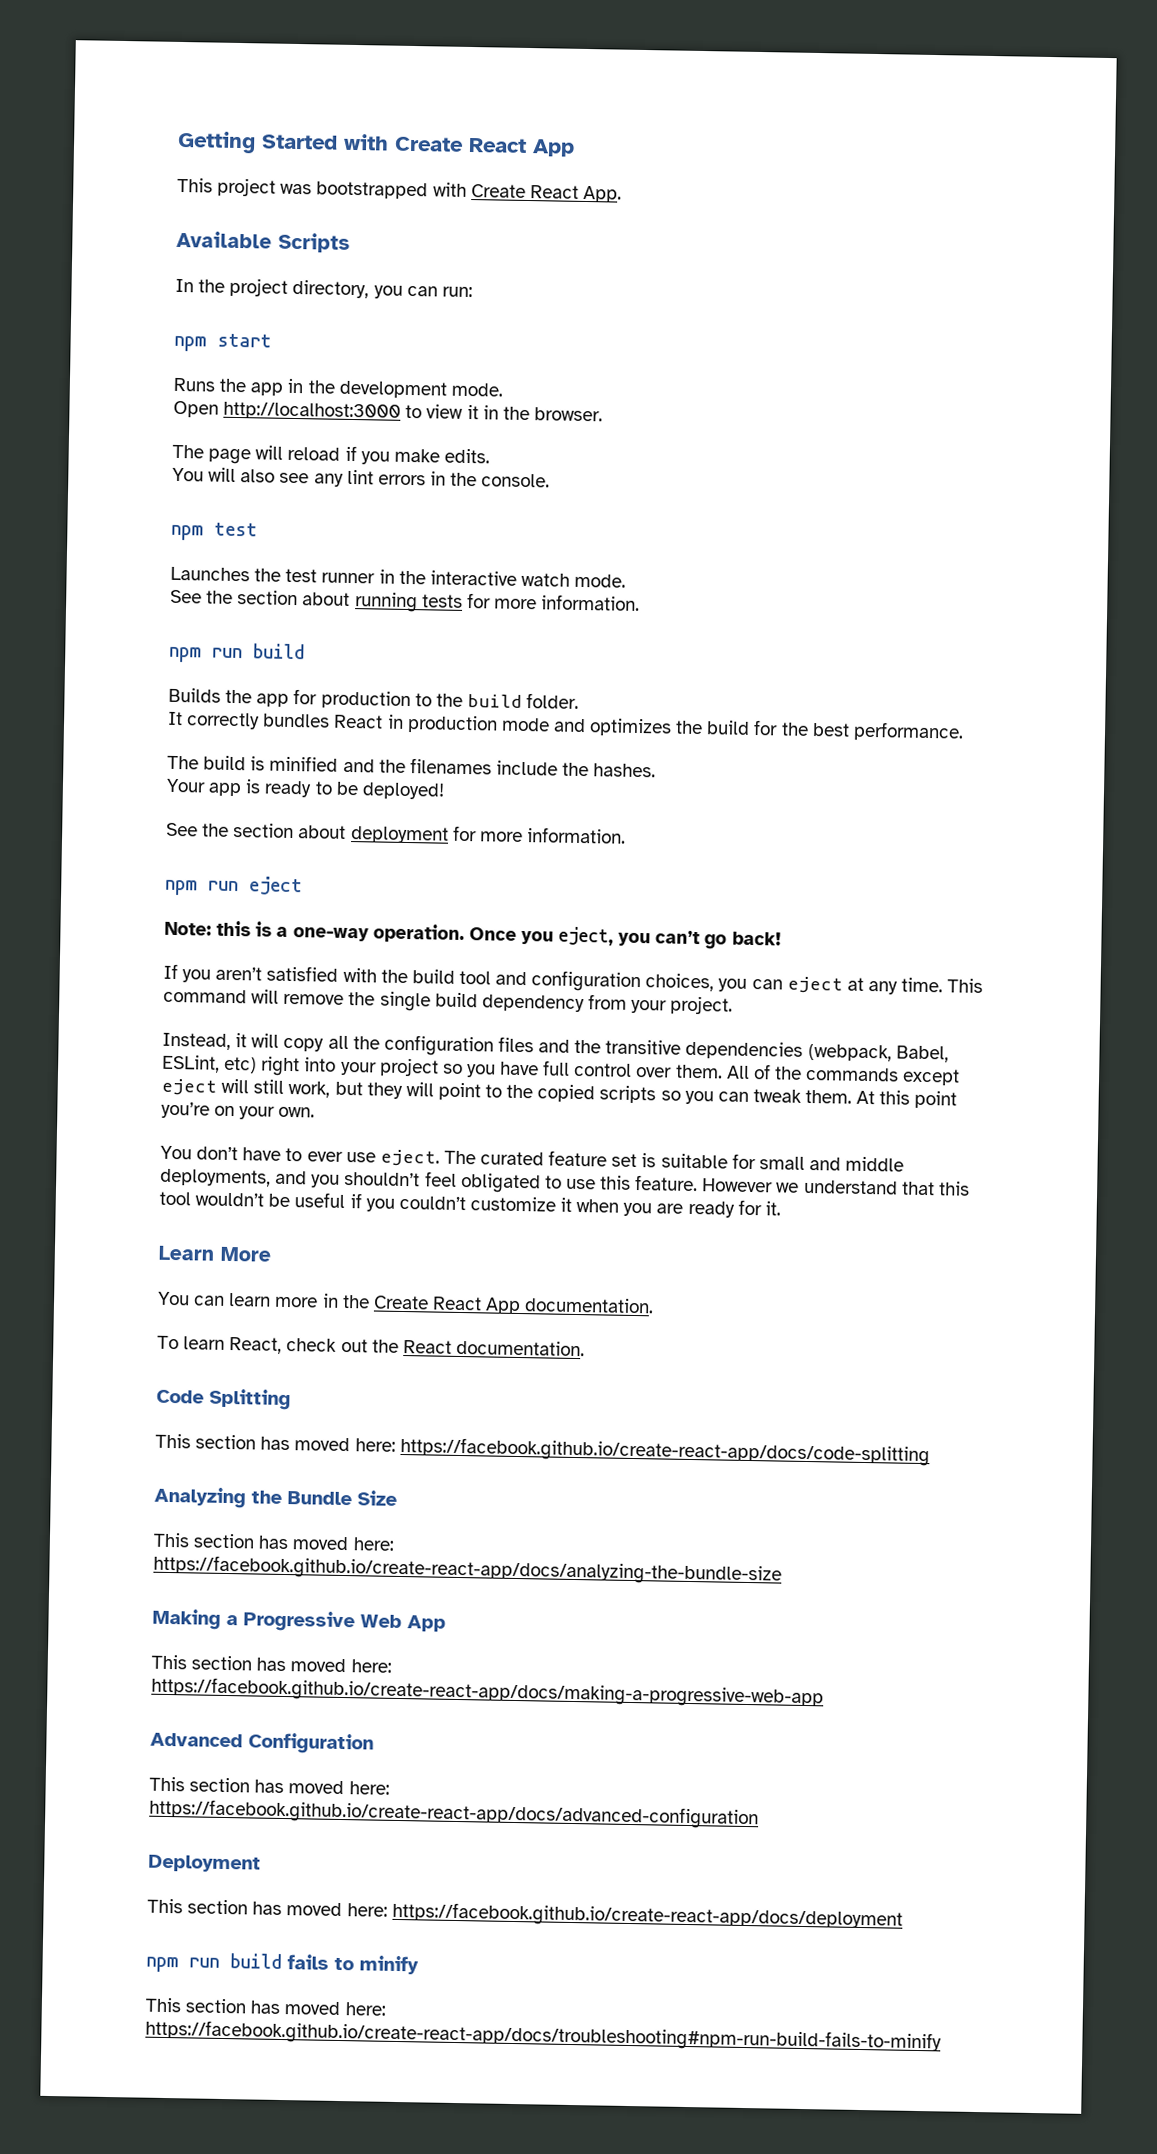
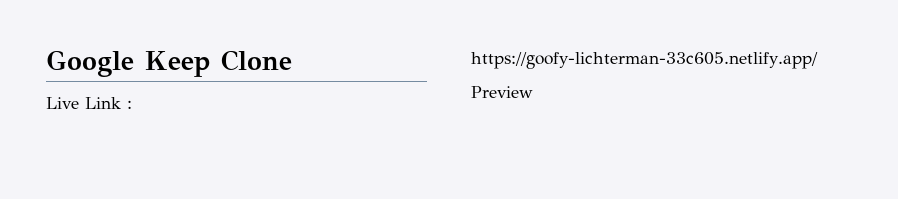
[177,130,575,157] [177,177,622,203] [176,230,350,253] [175,277,473,299] [174,333,272,352] [173,377,503,399] [173,400,603,422] [172,444,490,465] [172,467,551,488] [171,522,258,541] [170,566,627,588] [170,589,641,613] [169,643,305,663] [168,687,580,710] [168,711,964,742] [167,755,657,778] [166,778,445,800] [166,822,626,844] [165,876,303,896] [164,920,781,950] [163,963,984,995] [163,988,734,1015] [162,1032,949,1063] [162,1054,961,1086] [161,1078,958,1109] [161,1101,316,1120] [160,1145,905,1172] [160,1168,970,1196] [159,1191,781,1218] [158,1245,272,1262] [158,1291,655,1315] [157,1335,585,1357] [156,1388,291,1411] [155,1433,930,1467] [154,1486,397,1509] [153,1532,395,1551] [153,1554,782,1586] [152,1608,446,1633] [151,1654,392,1673] [151,1676,824,1709] [150,1732,374,1755] [149,1776,390,1795] [149,1798,759,1830] [148,1854,261,1873] [147,1898,903,1931] [146,1953,419,1975] [145,1997,386,2016] [145,2019,942,2054] Getting Started with Create React App // This project was bootstrapped with Create React App. // Available Scripts // In the project directory, you can run: // npm start // Runs the app in the development mode. // Open http://localhost:3000 to view it in the browser. // The page will reload if you make edits. // You will also see any lint errors in the console. // npm test // Launches the test runner in the interactive watch mode. // See the section about running tests for more information. // npm run build // Builds the app for production to the build folder. // It correctly bundles React in production mode and optimizes the build for the best performance. // The build is minified and the filenames include the hashes. // Your app is ready to be deployed! // See the section about deployment for more information. // npm run eject // Note: this is a one-way operation. Once you eject, you can’t go back! // If you aren’t satisfied with the build tool and configuration choices, you can eject at any time. This command will remove the single build dependency from your project. // Instead, it will copy all the configuration files and the transitive dependencies (webpack, Babel, ESLint, etc) right into your project so you have full control over them. All of the commands except eject will still work, but they will point to the copied scripts so you can tweak them. At this point you’re on your own. // You don’t have to ever use eject. The curated feature set is suitable for small and middle deployments, and you shouldn’t feel obligated to use this feature. However we understand that this tool wouldn’t be useful if you couldn’t customize it when you are ready for it. // Learn More // You can learn more in the Create React App documentation. // To learn React, check out the React documentation. // Code Splitting // This section has moved here: https://facebook.github.io/create-react-app/docs/code-splitting // Analyzing the Bundle Size // This section has moved here: https://facebook.github.io/create-react-app/docs/analyzing-the-bundle-size // Making a Progressive Web App // This section has moved here: https://facebook.github.io/create-react-app/docs/making-a-progressive-web-app // Advanced Configuration // This section has moved here: https://facebook.github.io/create-react-app/docs/advanced-configuration // Deployment // This section has moved here: https://facebook.github.io/create-react-app/docs/deployment // npm run build fails to minify // This section has moved here: https://facebook.github.io/create-react-app/docs/troubleshooting#npm-run-build-fails-to-minify -> [46,50,292,77] [46,97,132,109] [471,52,818,69] [471,86,533,98] Google Keep Clone // Live Link : https://goofy-lichterman-33c605.netlify.app/ // Preview

